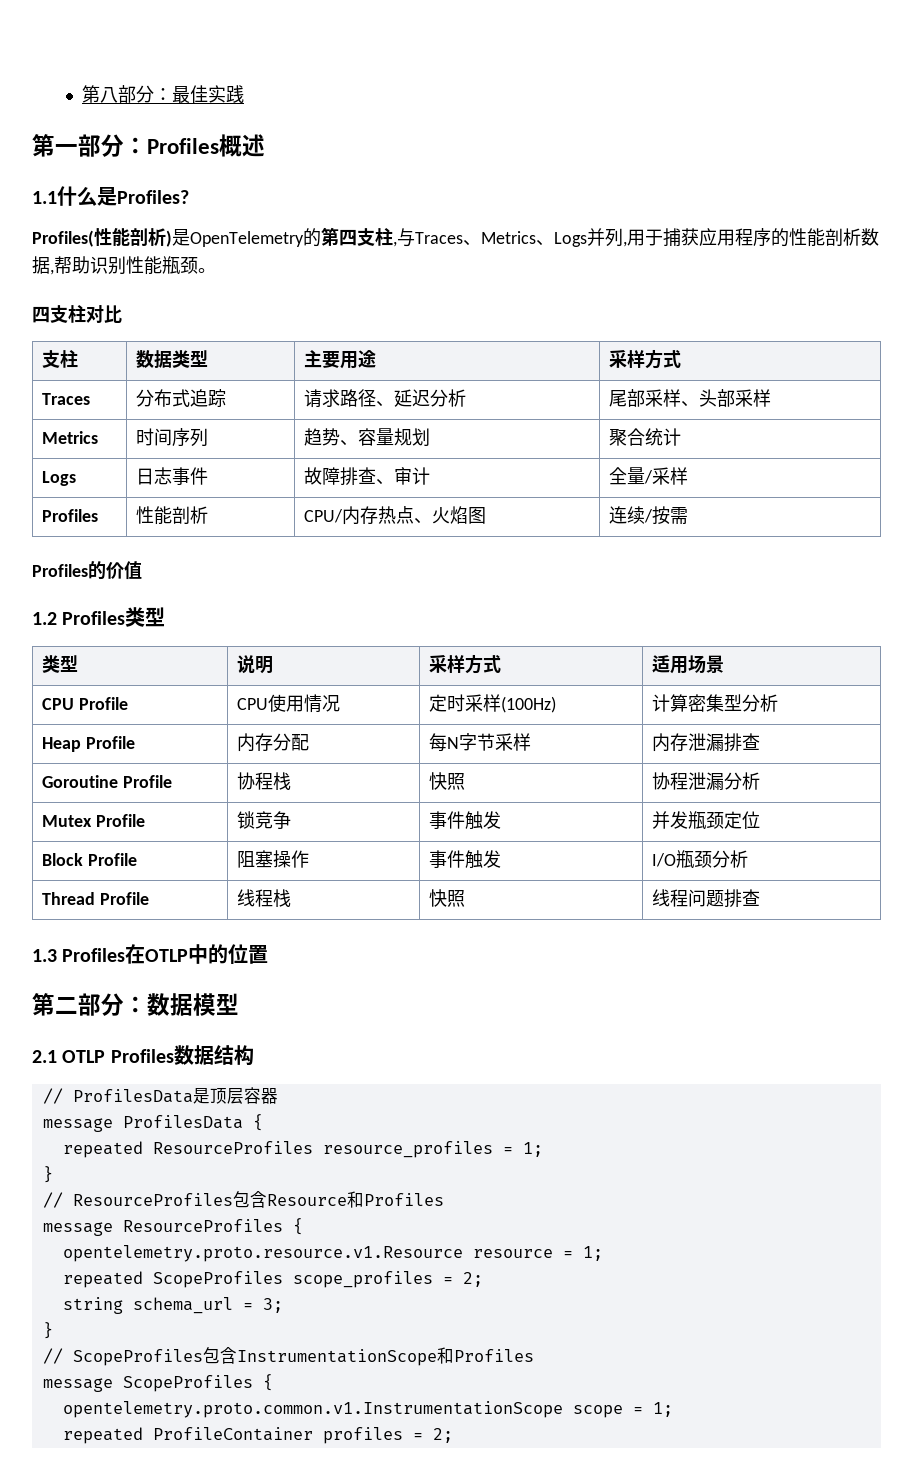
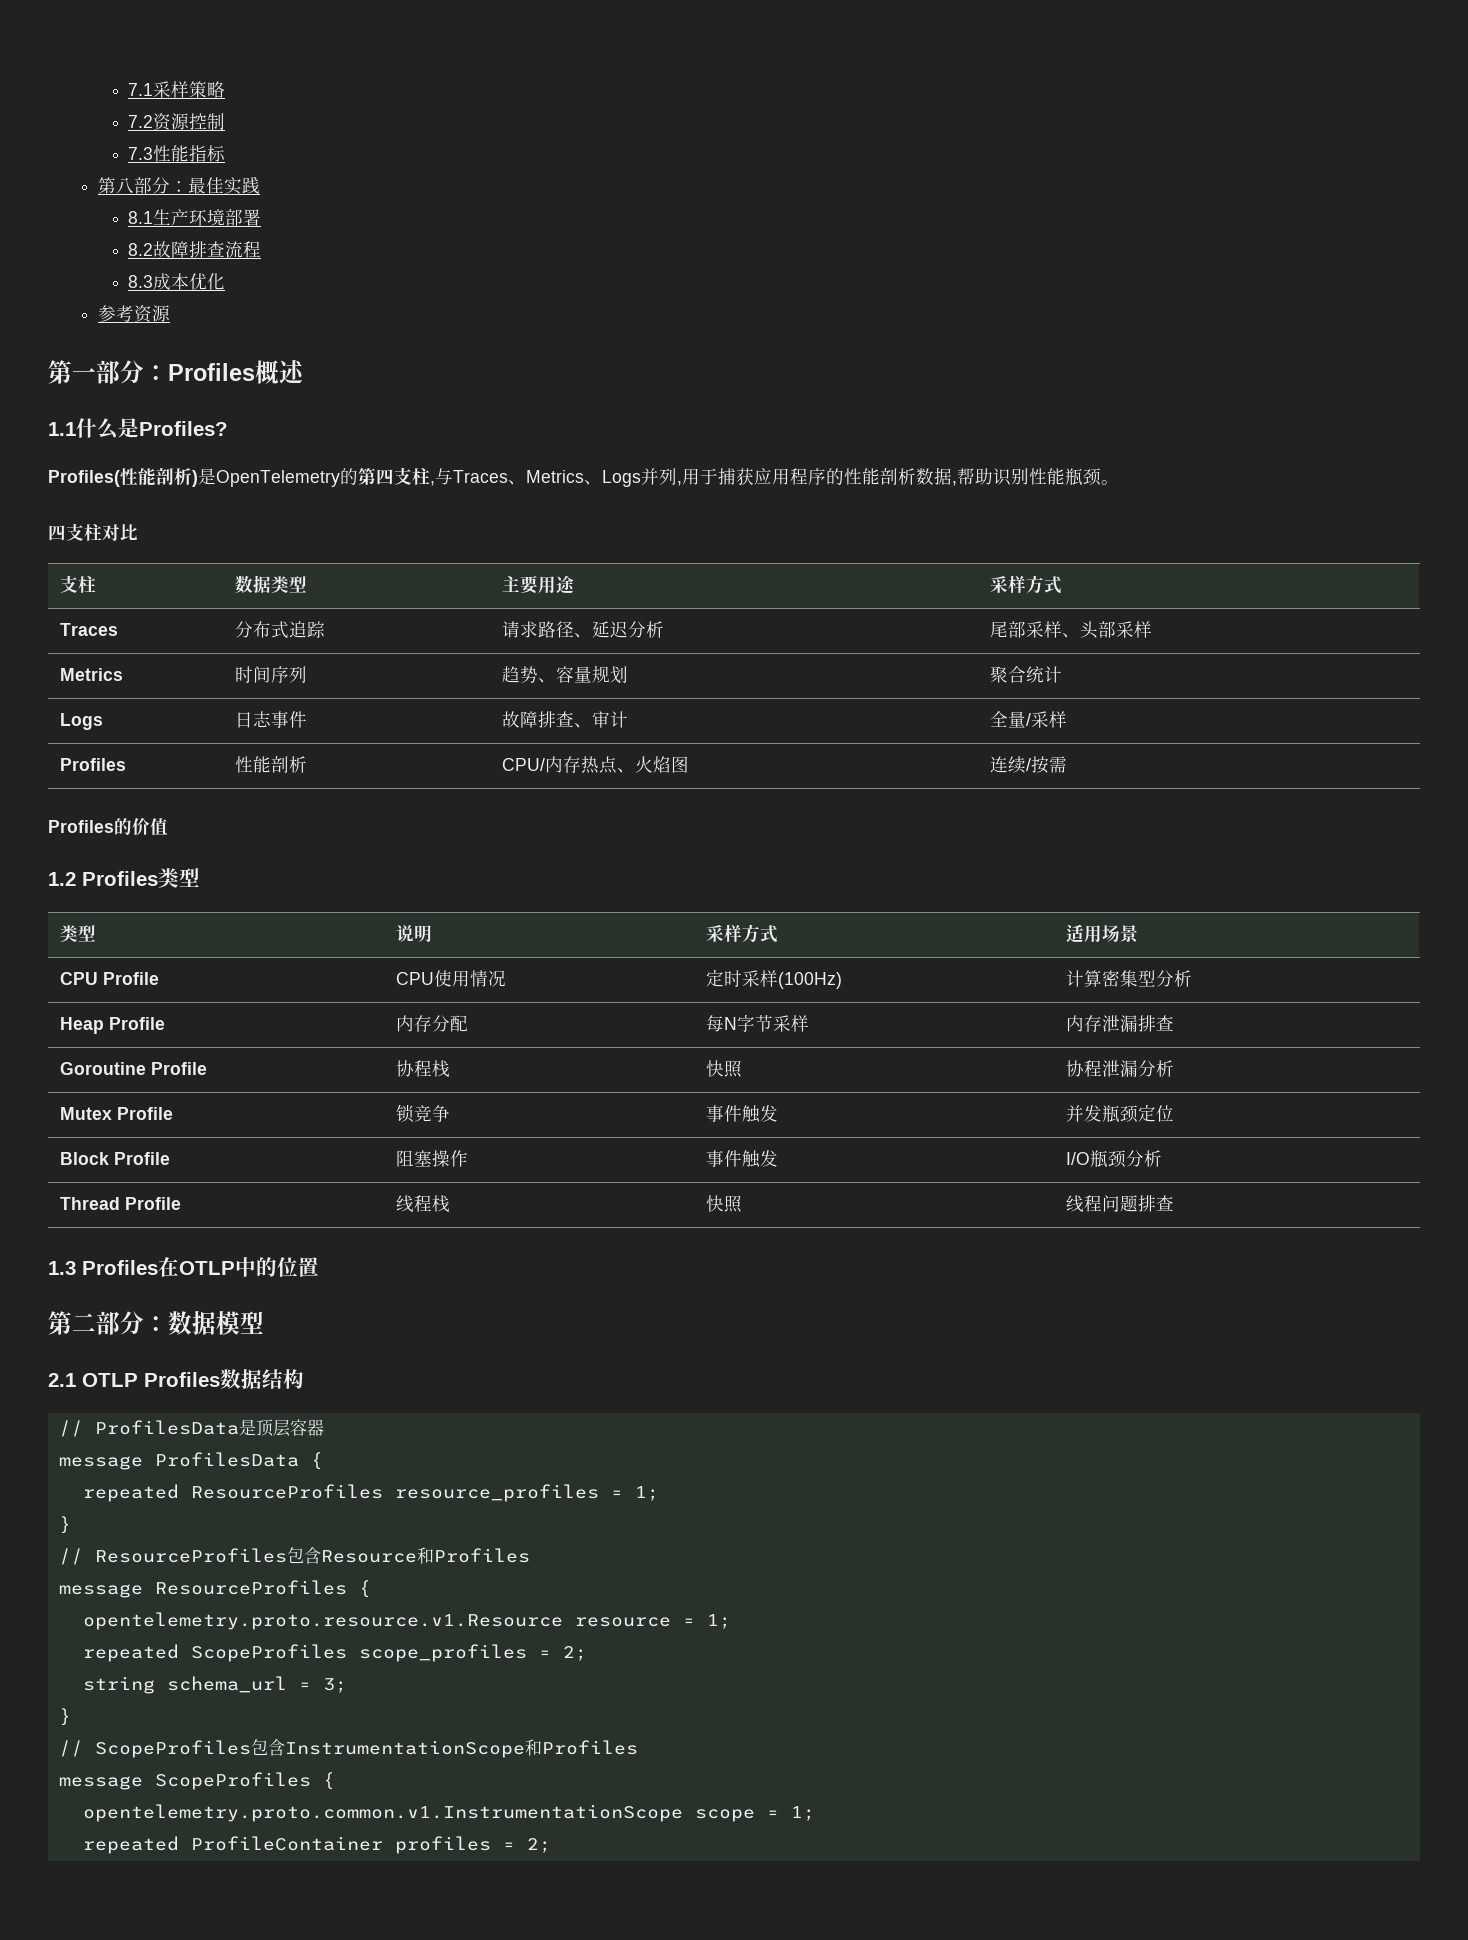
(82, 94) none -> [128,81,226,98] [128,113,226,131] [128,145,226,162] 7.1采样策略 // 7.2资源控制 // 7.3性能指标 //
(245, 94) none -> [128,209,262,226] [128,241,262,258] [128,273,226,290] [97,305,170,323] // 8.1生产环境部署 // 8.2故障排查流程 // 8.3成本优化 // 参考资源

